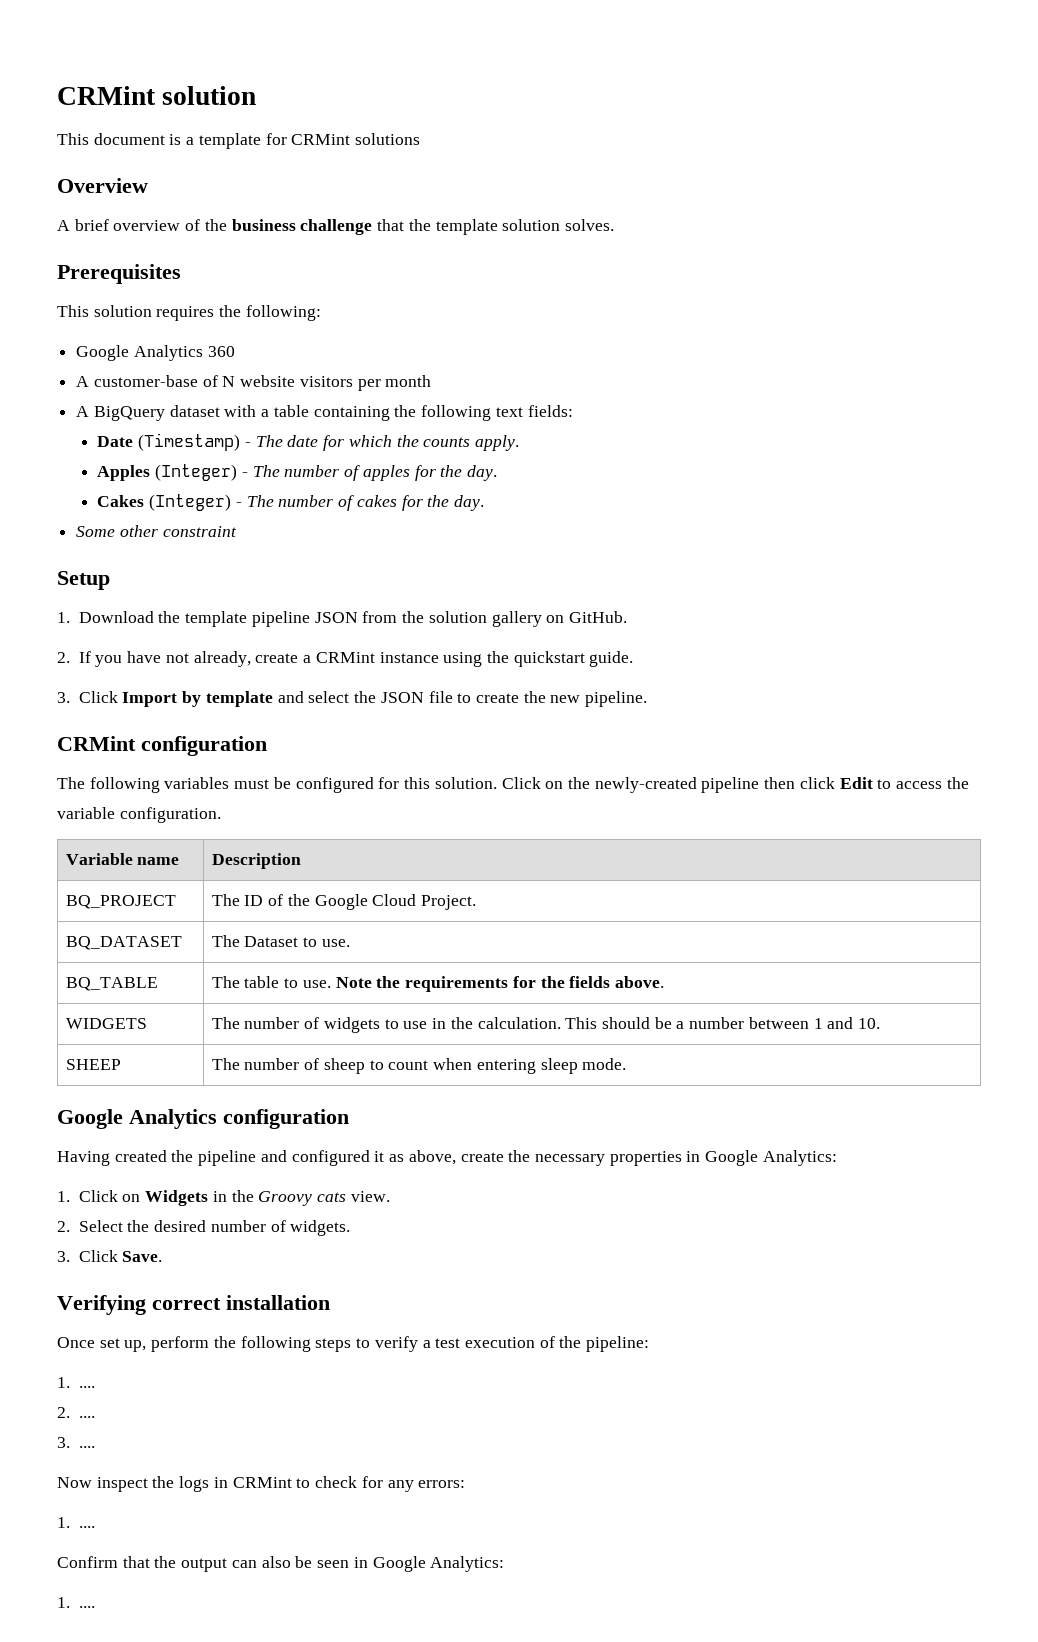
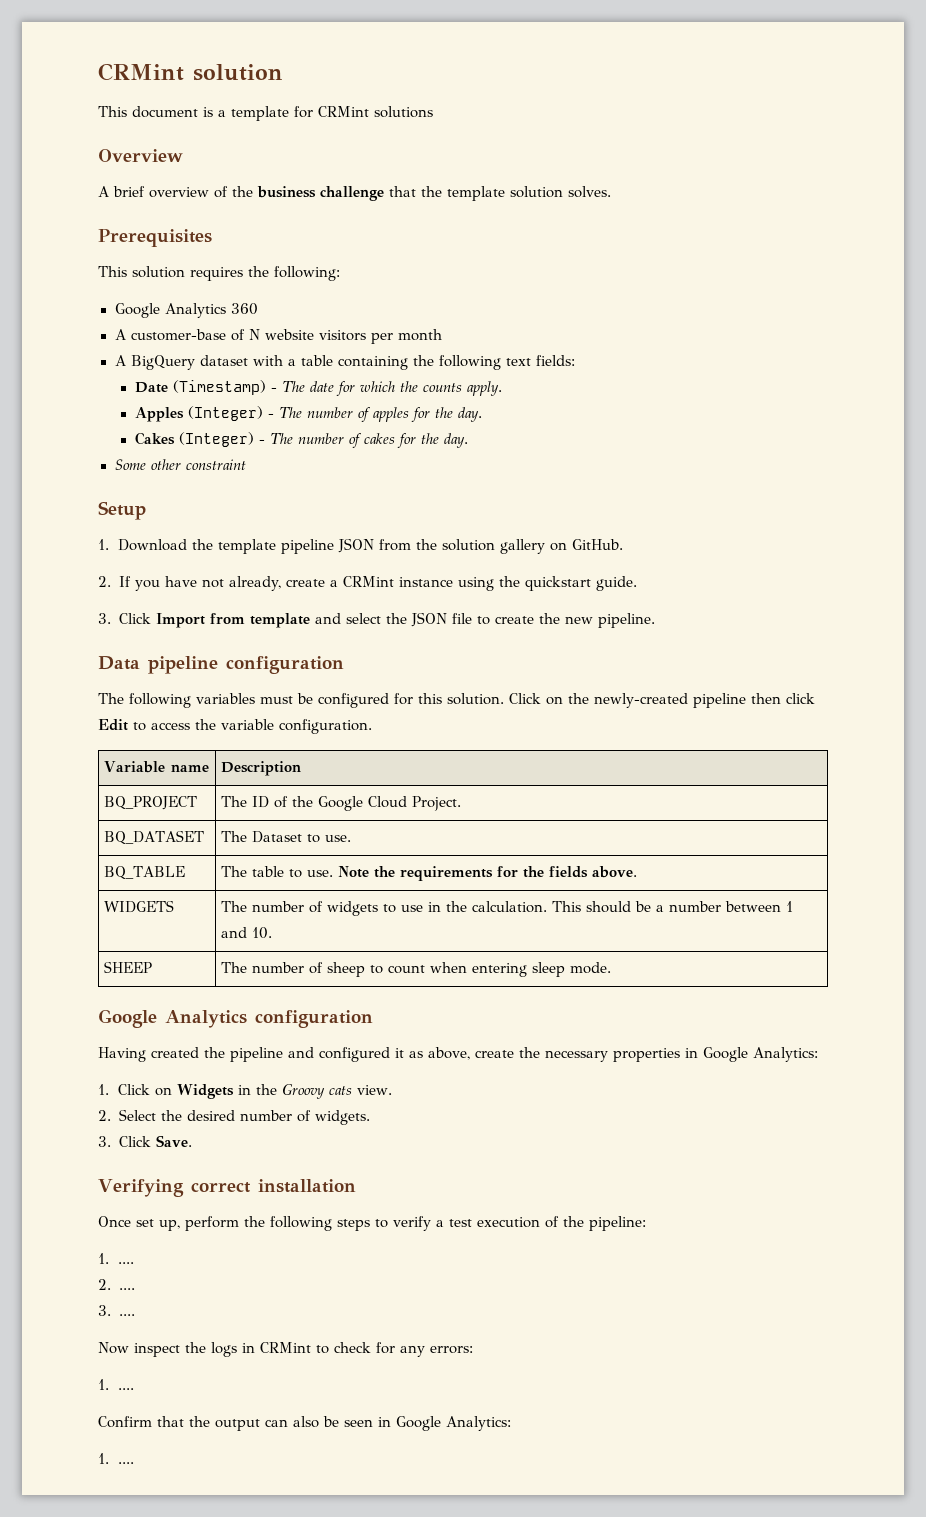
[182,691,202,707] by -> [209,613,245,624] from
[57,736,136,751] CRMint -> [98,656,218,674] Data pipeline

